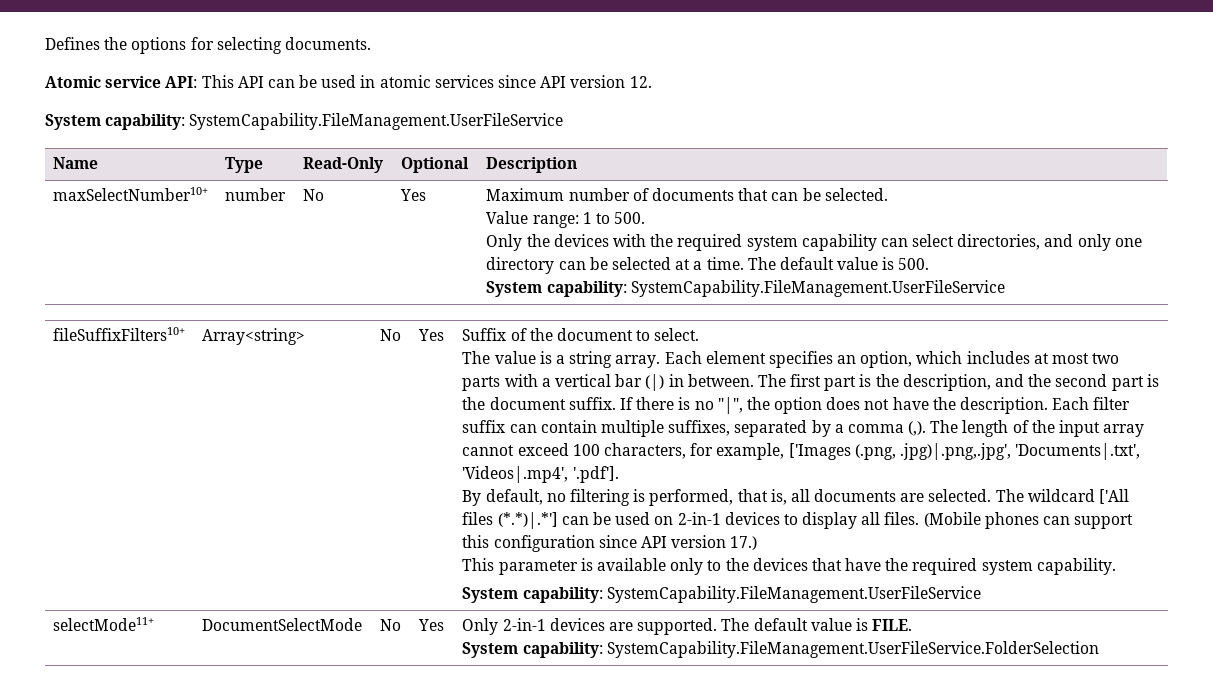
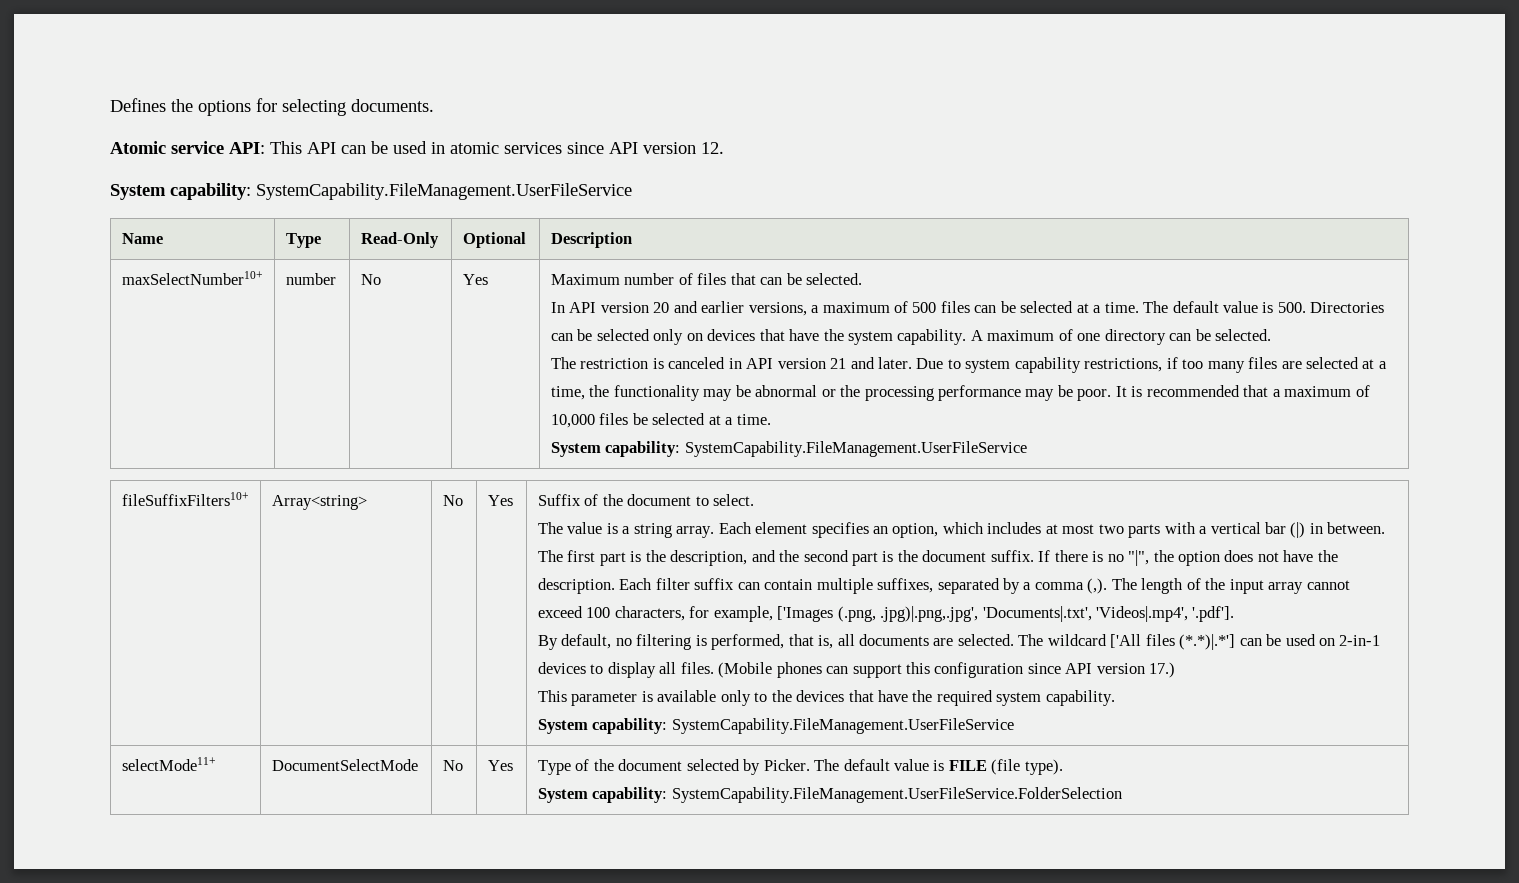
[651,188,734,201] documents -> [697,273,727,285] files
[486,211,646,228] [486,234,1142,251] [486,257,555,274] Value range: 1 to 500. // Only the devices with the required system capability can select directories, and only one directory -> [550,301,970,316] In API version 20 and earlier versions, a maximum of 500 files
(930, 264) none -> [1310,302,1385,313] [550,329,1272,345] [550,357,1387,373] [550,385,1370,401] [550,413,771,428] Directories can be selected only on devices that have the system capability. A maximum of one directory can be selected. // The restriction is canceled in API version 21 and later. Due to system capability restrictions, if too many files are selected at a time, the functionality may be abnormal or the processing performance may be poor. It is recommended that a maximum of 10,000 files be selected at a time.
[462,618,913,635] Only 2-in-1 devices are supported. The default value is FILE. -> [537,759,1063,775] Type of the document selected by Picker. The default value is FILE (file type).

